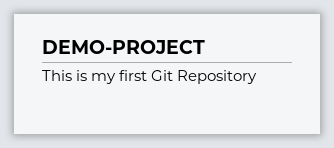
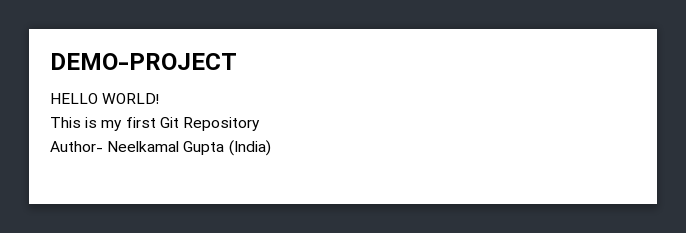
(205, 47) none -> [50,93,160,104] // HELLO WORLD!
(258, 77) none -> [50,140,271,156] // Author- Neelkamal Gupta (India)

